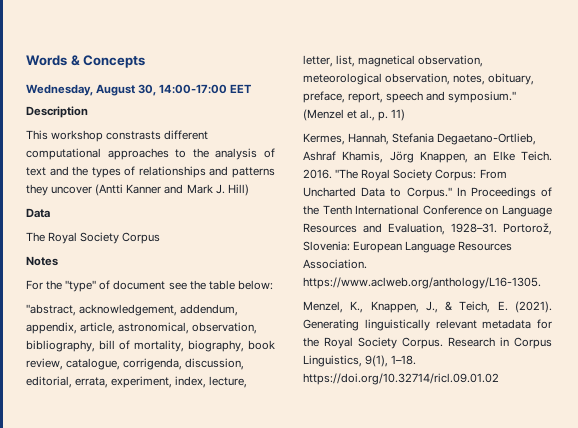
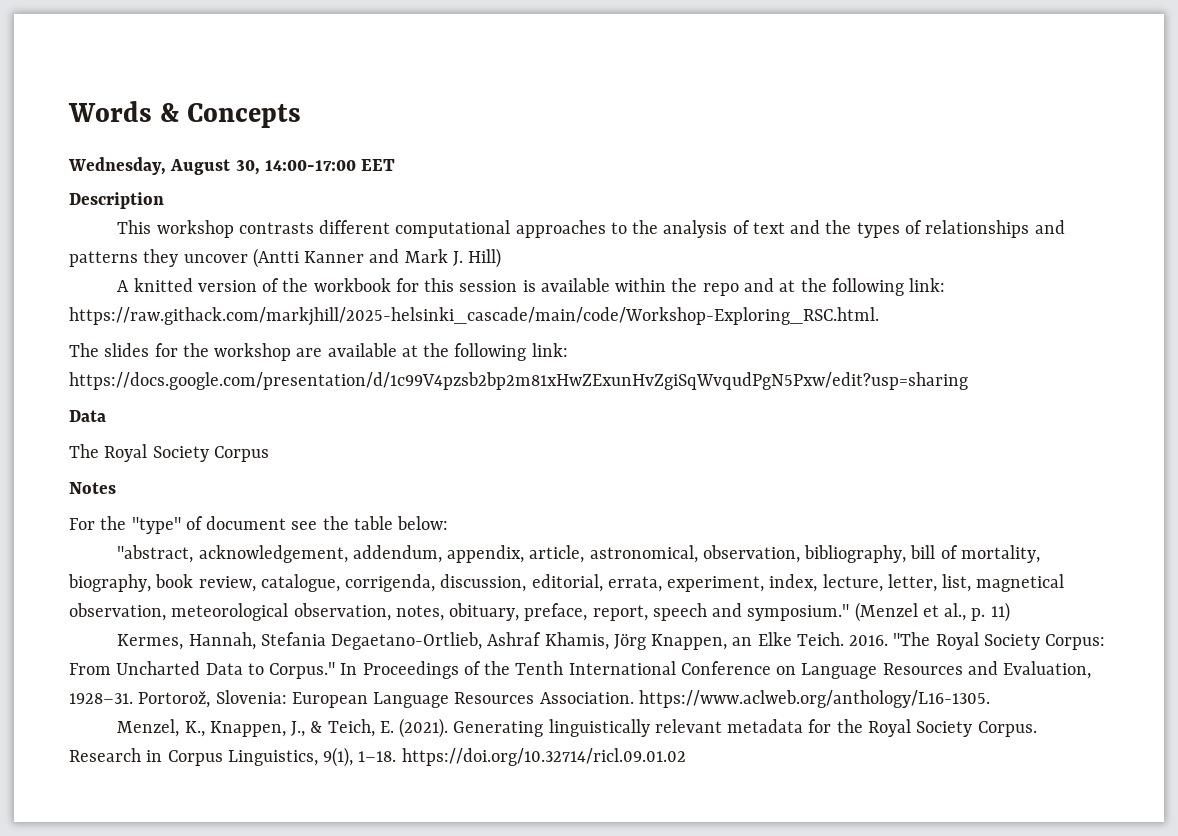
[106,131,162,140] constrasts -> [238,222,314,234] contrasts
(249, 190) none -> [117,278,946,296] [69,307,879,326] [69,343,568,361] [69,372,968,390] // A knitted version of the workbook for this session is available within the repo and at the following link: https://raw.githack.com/markjhill/2025-helsinki_cascade/main/code/Workshop-Exploring_RSC.html. // The slides for the workshop are available at the following link: https://docs.google.com/presentation/d/1c99V4pzsb2bp2m81xHwZExunHvZgiSqWvqudPgN5Pxw/edit?usp=sharing

